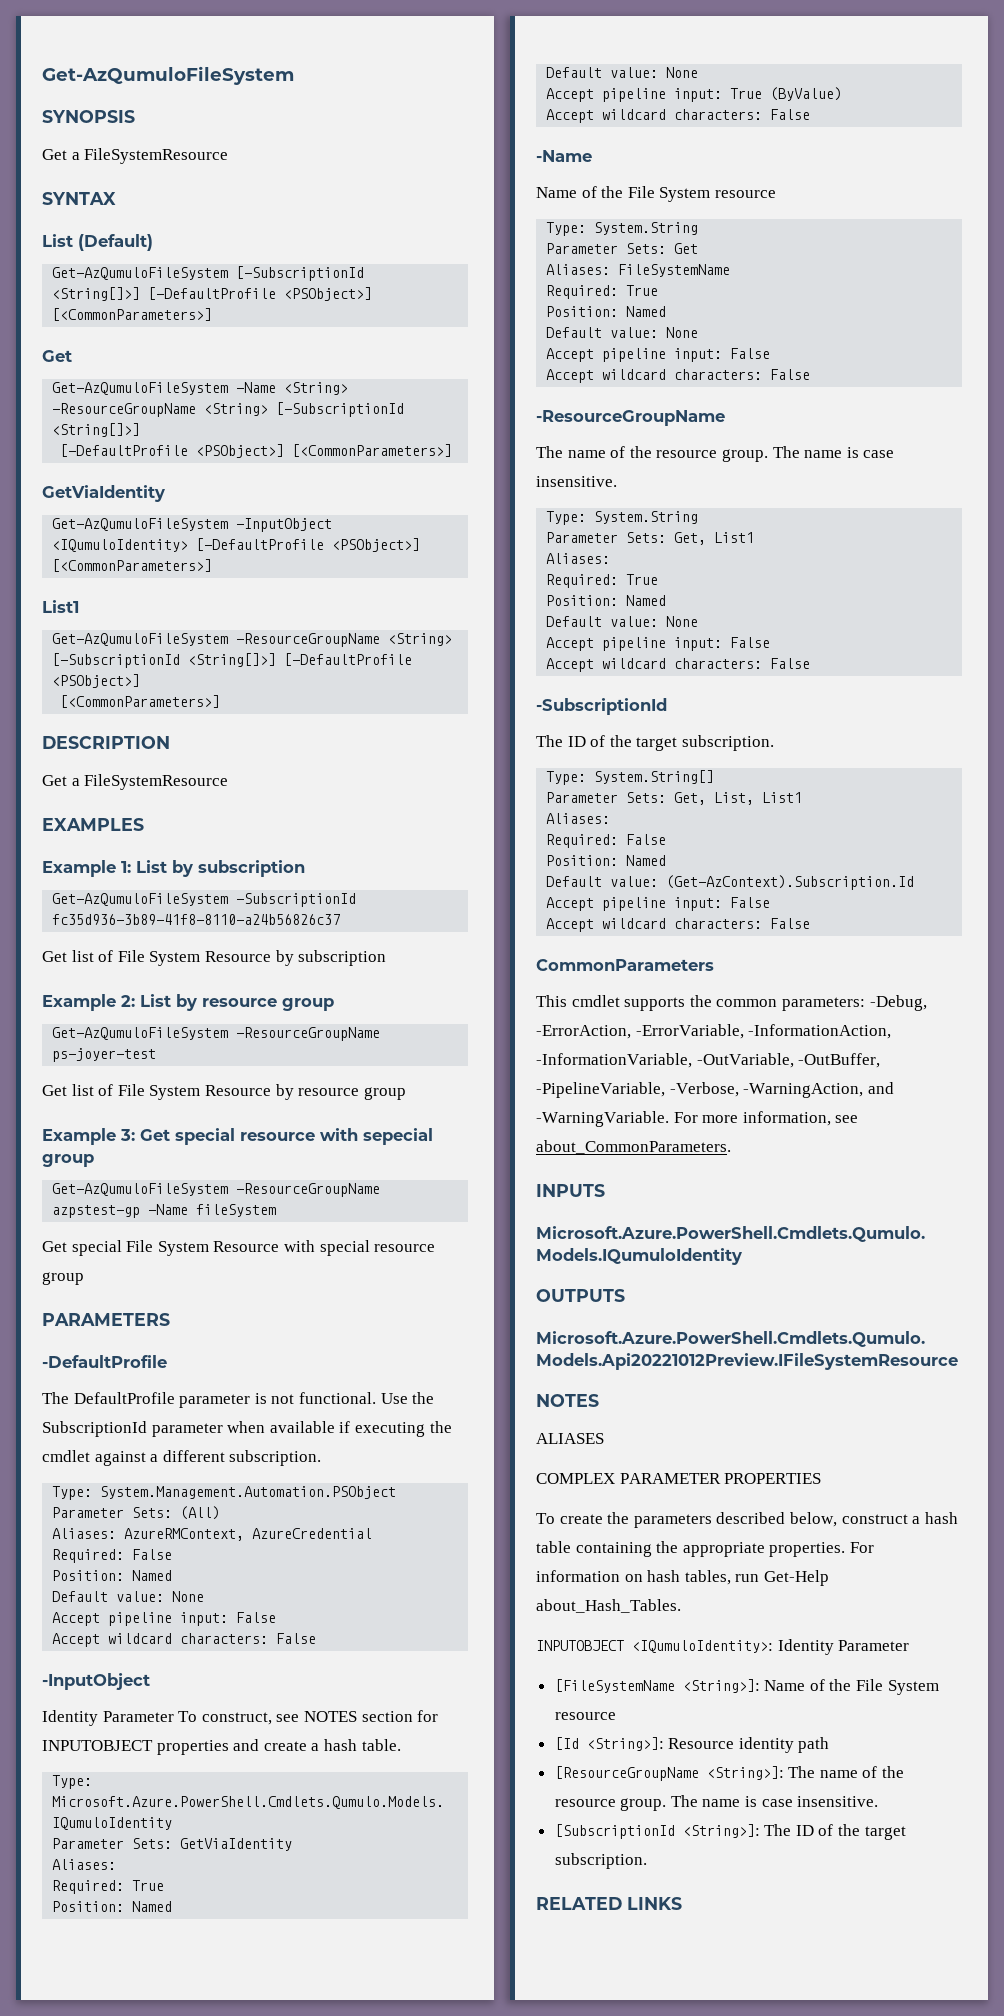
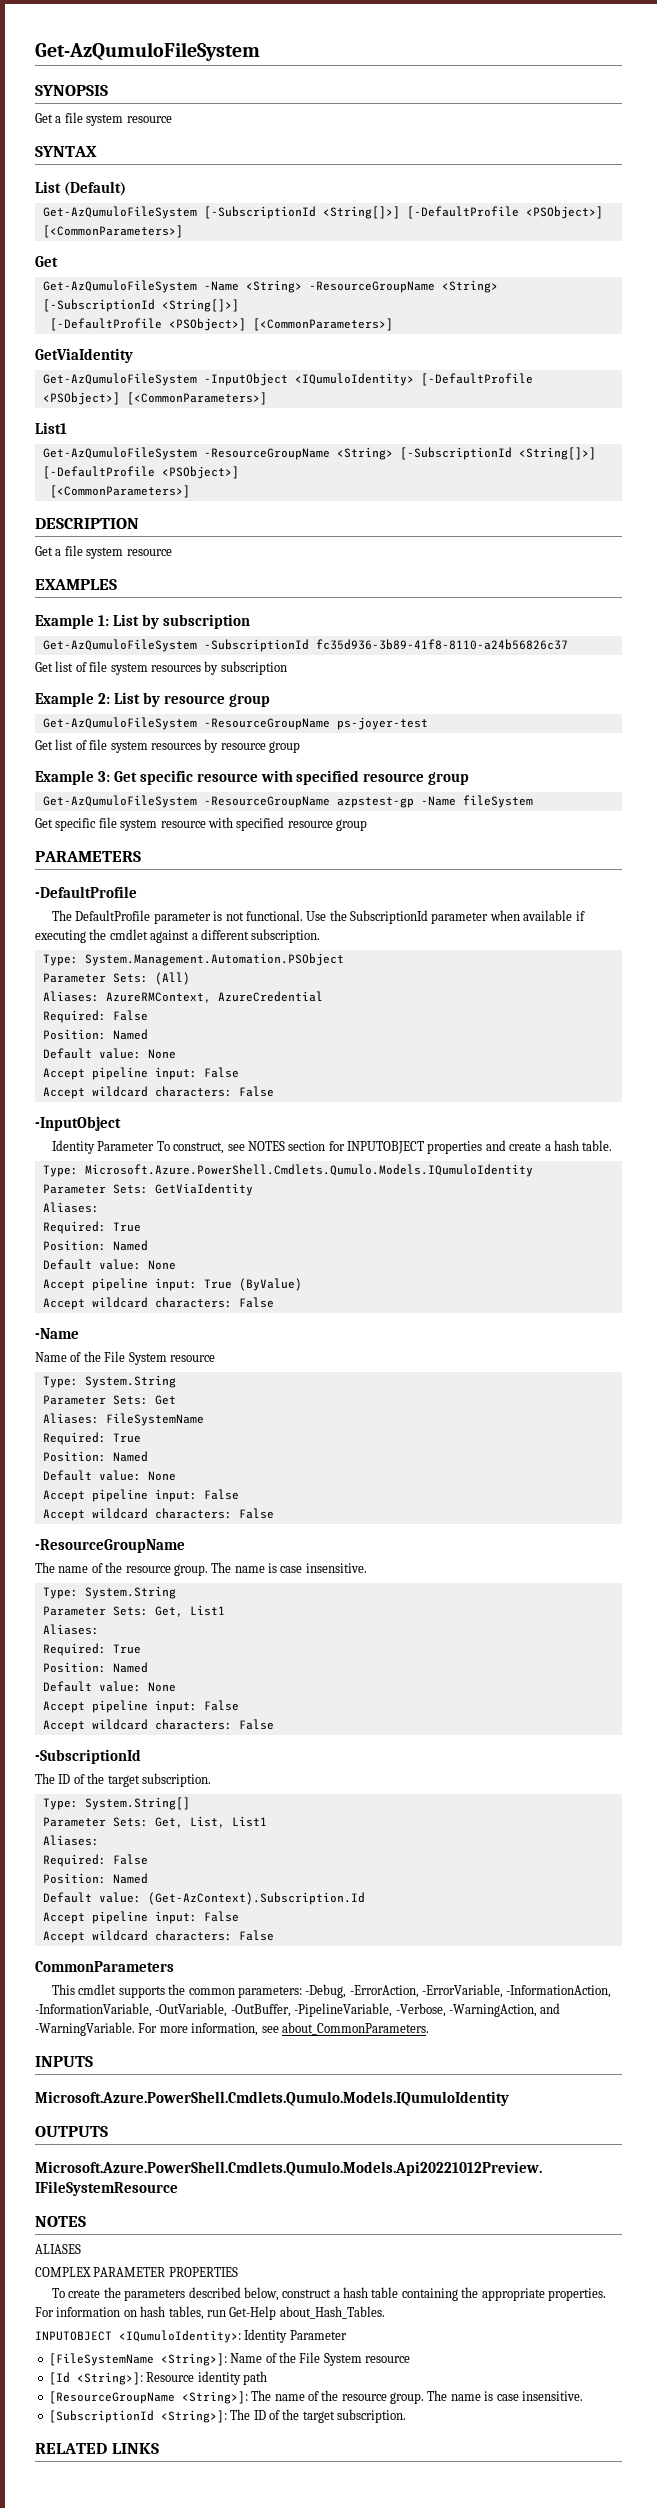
[84,148,229,164] FileSystemResource -> [64,112,172,126] file system resource
[84,774,229,790] FileSystemResource -> [64,545,172,559] file system resource
[117,950,271,966] File System Resource -> [89,661,201,675] file system resources
[117,1084,271,1100] File System Resource -> [89,739,201,753] file system resources
[175,1128,433,1145] special resource with sepecial -> [139,770,425,785] specific resource with specified resource
[71,1240,370,1256] special File System Resource with special -> [55,817,285,831] specific file system resource with specified

